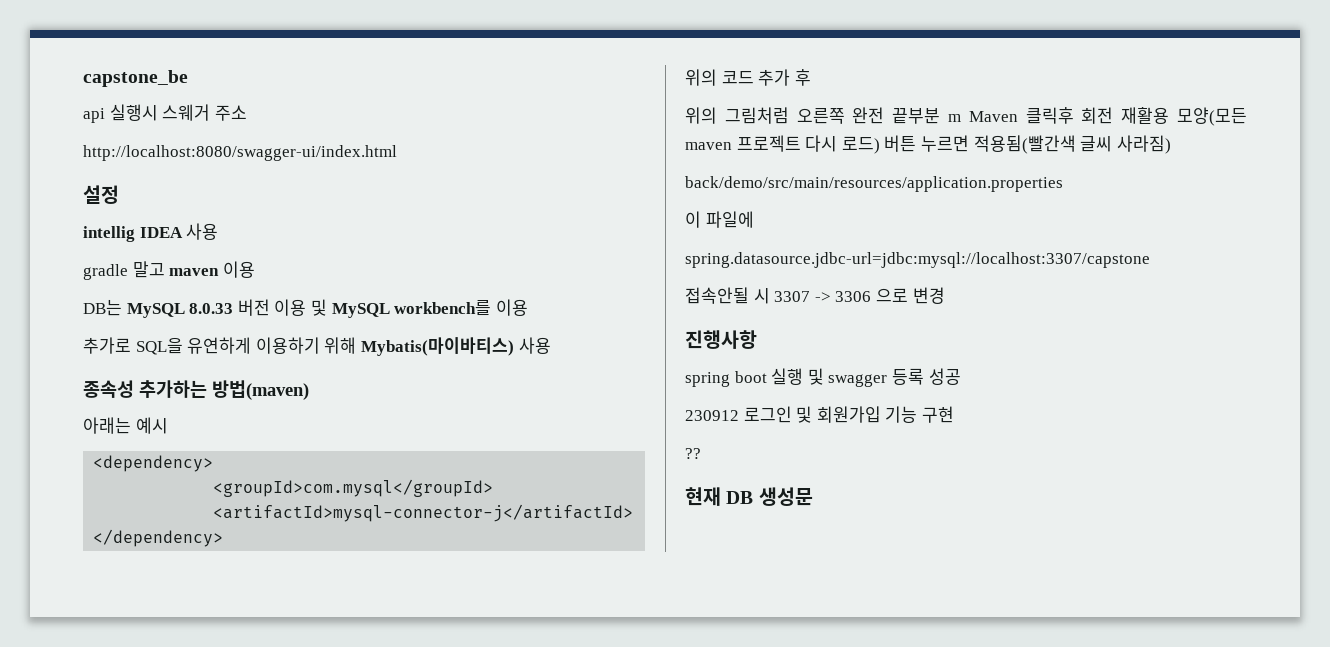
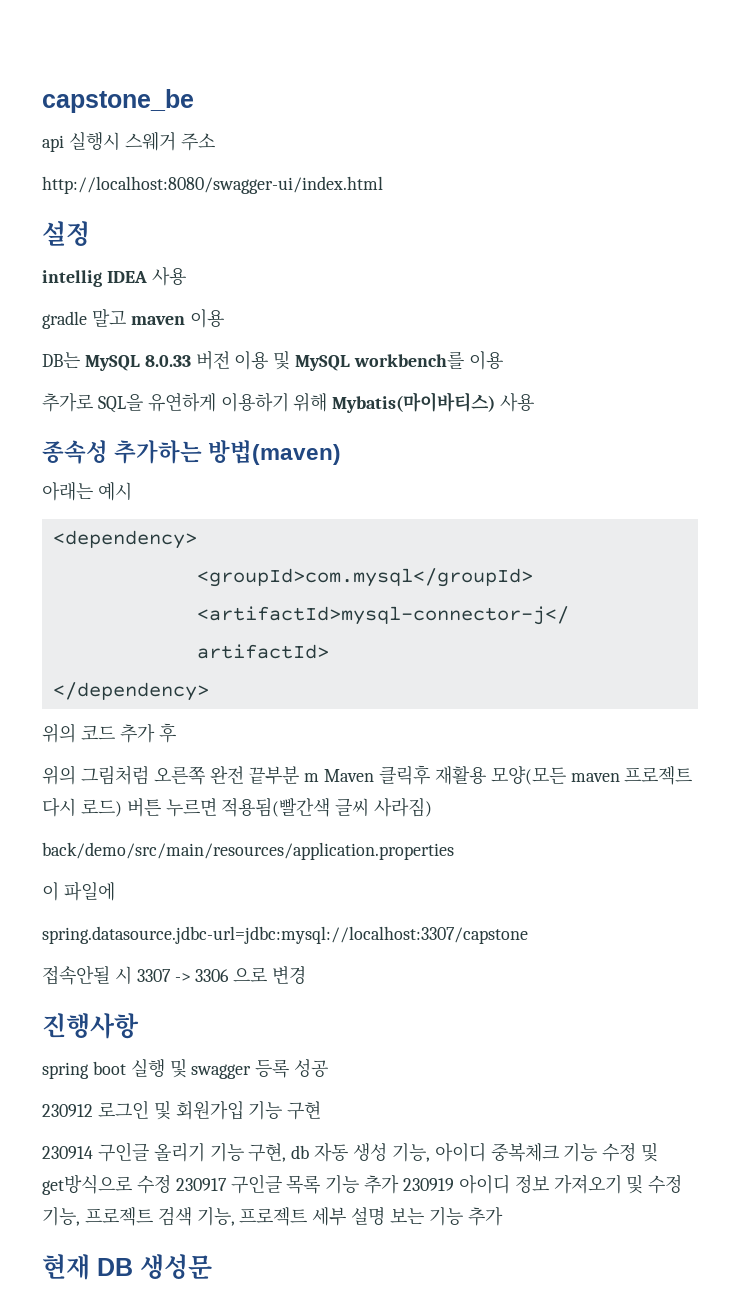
[1081,107,1114,124] 회전 -> (431, 775) none
[685,448,701,459] ?? -> [42,1142,659,1162] [42,1174,683,1195] [42,1206,503,1226] 230914 구인글 올리기 기능 구현, db 자동 생성 기능, 아이디 중복체크 기능 수정 및 get방식으로 수정 230917 구인글 목록 기능 추가 230919 아이디 정보 가져오기 및 수정 기능, 프로젝트 검색 기능, 프로젝트 세부 설명 보는 기능 추가

